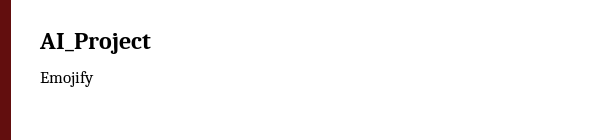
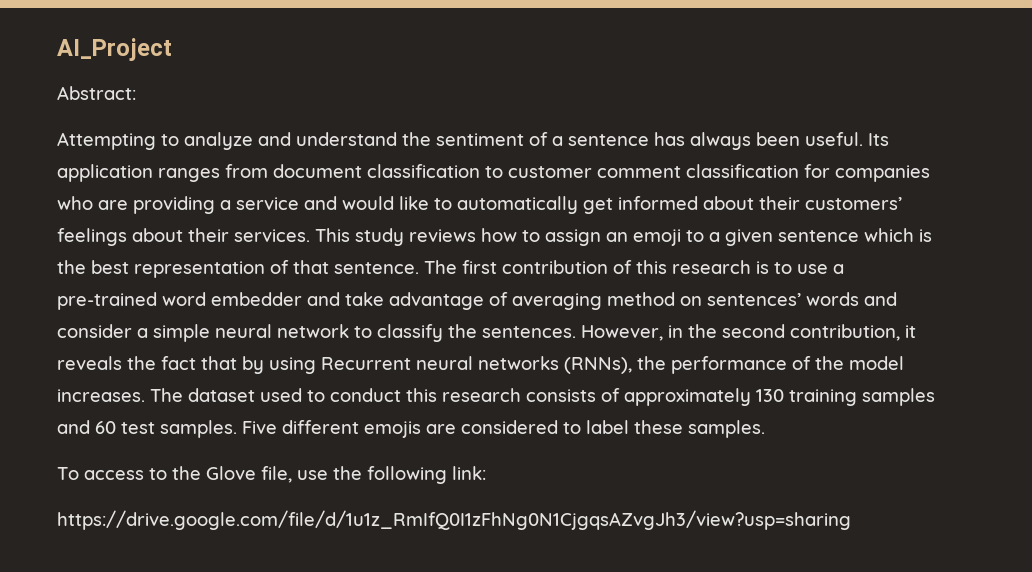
[40,71,94,87] Emojify -> [57,86,136,100] [57,132,889,150] [57,164,930,182] [57,196,902,214] [57,228,932,246] [57,260,844,278] [57,292,897,310] [57,324,916,342] [57,356,904,374] [57,388,935,406] [57,420,765,438] [57,466,486,484] [57,510,851,530] Abstract: // Attempting to analyze and understand the sentiment of a sentence has always been useful. Its application ranges from document classification to customer comment classification for companies who are providing a service and would like to automatically get informed about their customers’ feelings about their services. This study reviews how to assign an emoji to a given sentence which is the best representation of that sentence. The first contribution of this research is to use a pre-trained word embedder and take advantage of averaging method on sentences’ words and consider a simple neural network to classify the sentences. However, in the second contribution, it reveals the fact that by using Recurrent neural networks (RNNs), the performance of the model increases. The dataset used to conduct this research consists of approximately 130 training samples and 60 test samples. Five different emojis are considered to label these samples. // To access to the Glove file, use the following link: // https://drive.google.com/file/d/1u1z_RmIfQ0I1zFhNg0N1CjgqsAZvgJh3/view?usp=sharing

